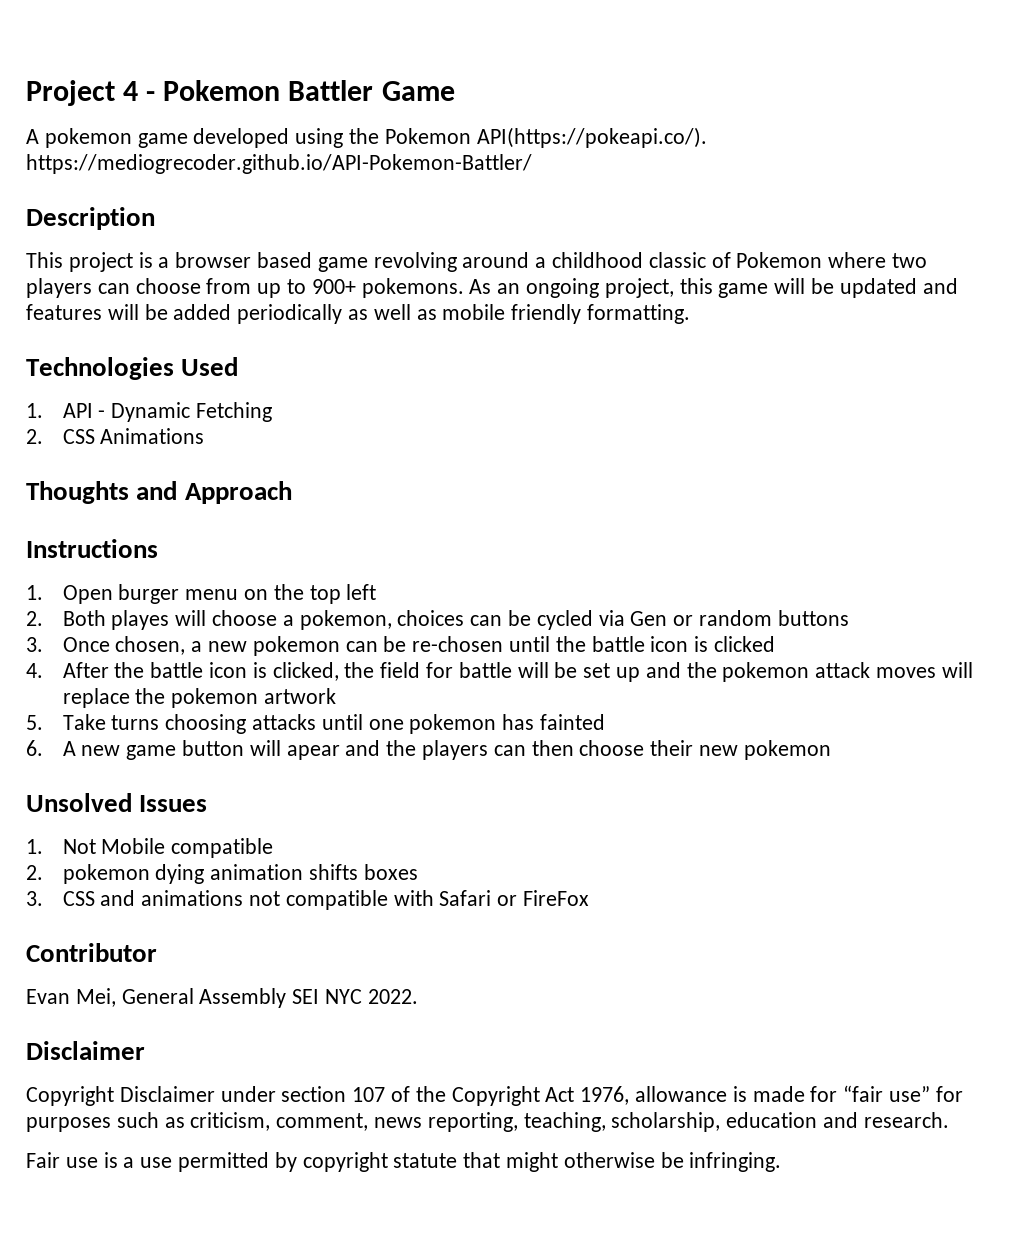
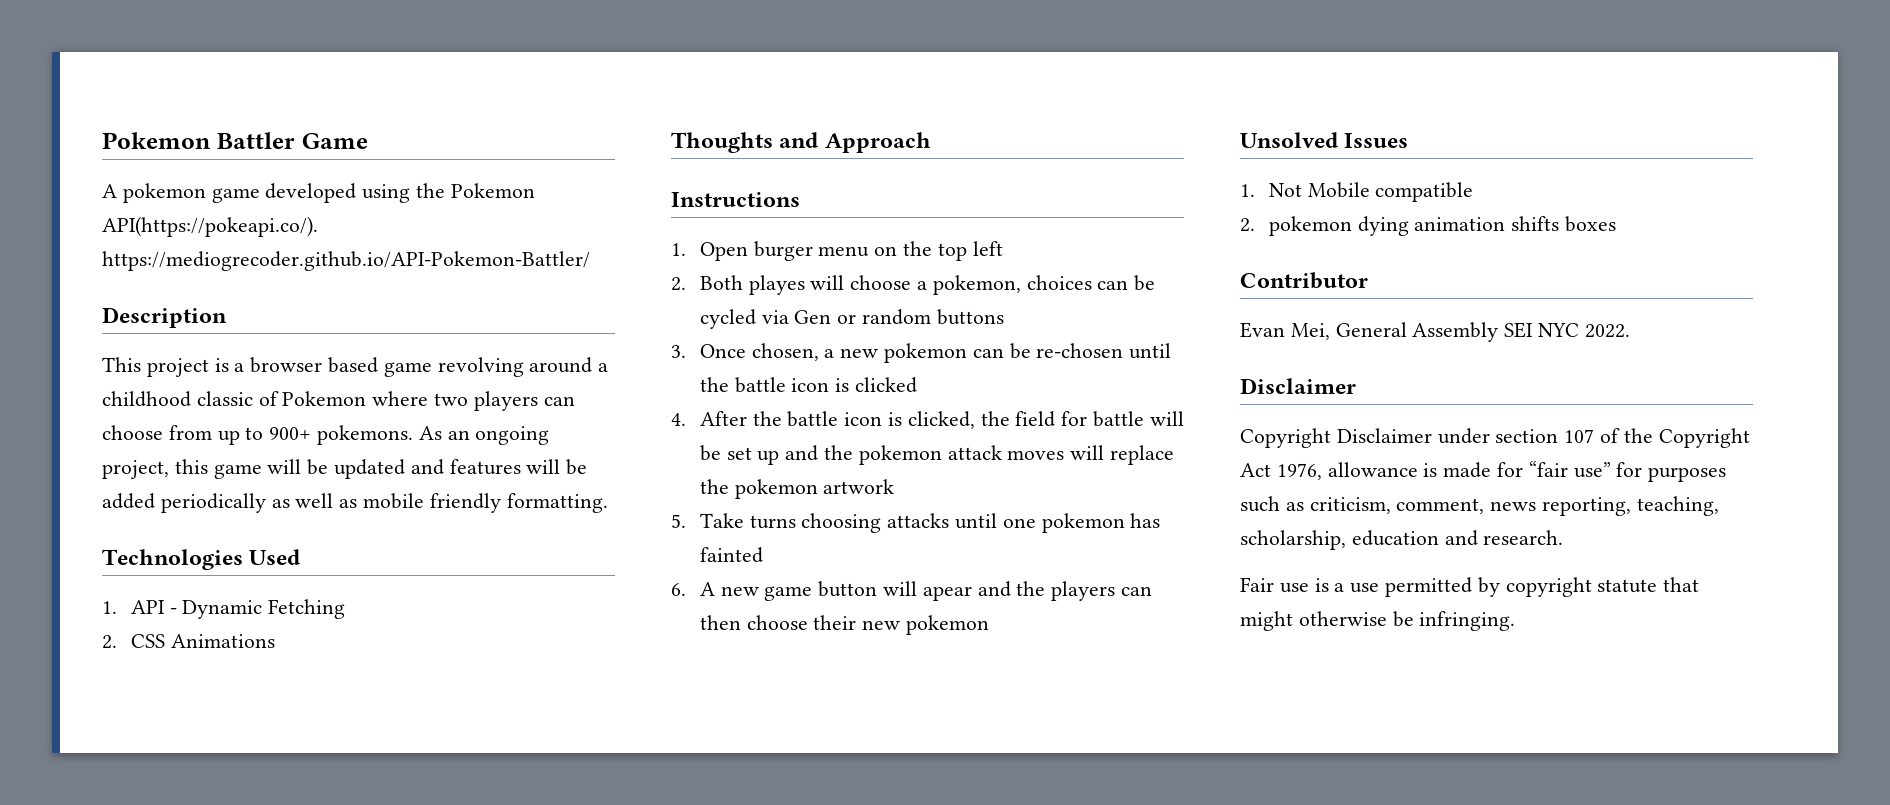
[26,80,156,106] Project 4 - -> (102, 140) none
[26,890,590,910] // 3. CSS and animations not compatible with Safari or FireFox -> (1617, 224) none

